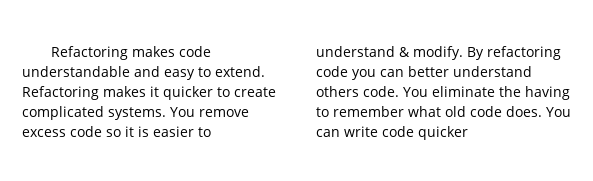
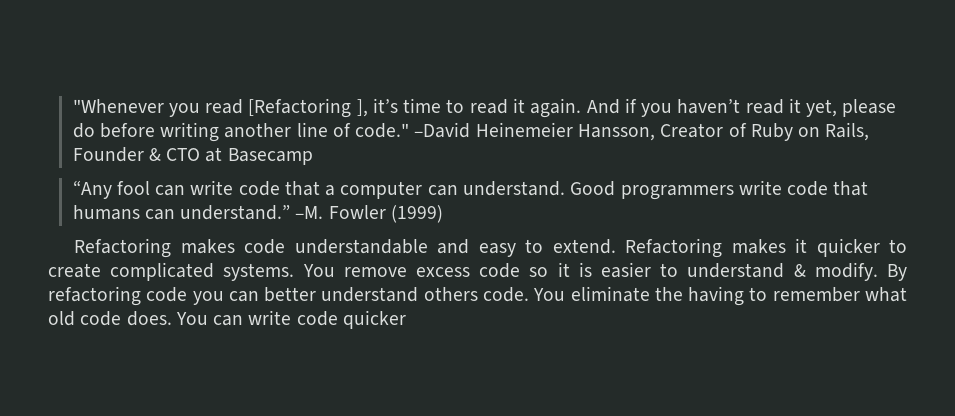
(50, 53) none -> [72,98,897,118] [72,122,870,142] [72,147,313,165] [72,180,869,200] [72,205,443,223] "Whenever you read [Refactoring ], it’s time to read it again. And if you haven’t read it yet, please do before writing another line of code." –David Heinemeier Hansson, Creator of Ruby on Rails, Founder & CTO at Basecamp // “Any fool can write code that a computer can understand. Good programmers write code that humans can understand.” –M. Fowler (1999) //

